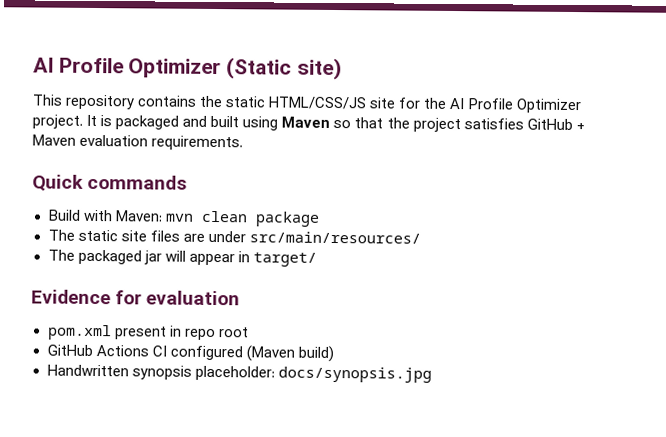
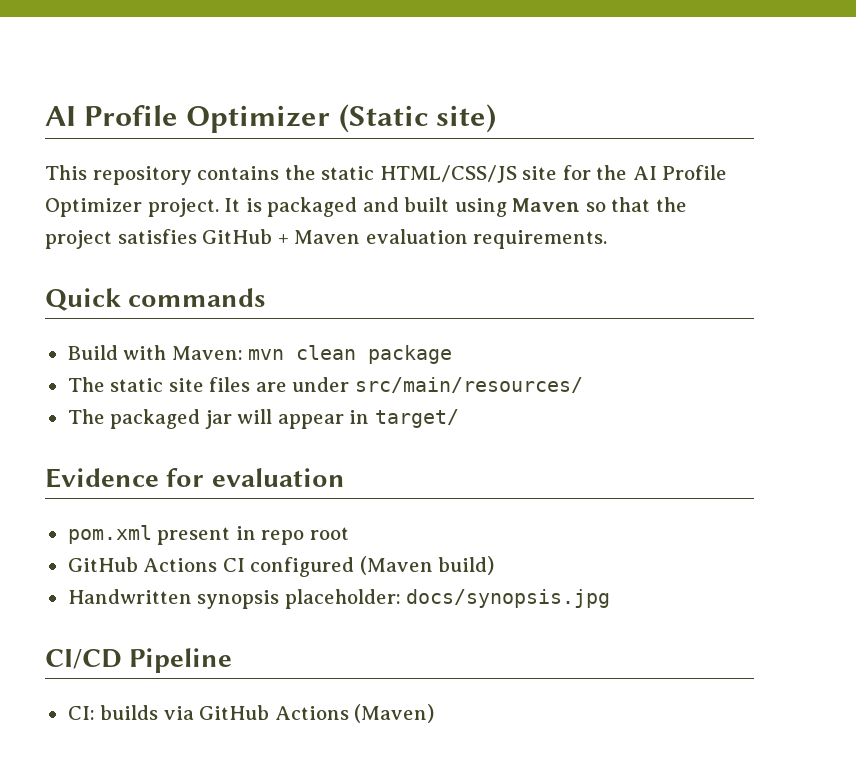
(432, 374) none -> [45,648,233,673] [67,704,435,723] // CI/CD Pipeline // CI: builds via GitHub Actions (Maven)

